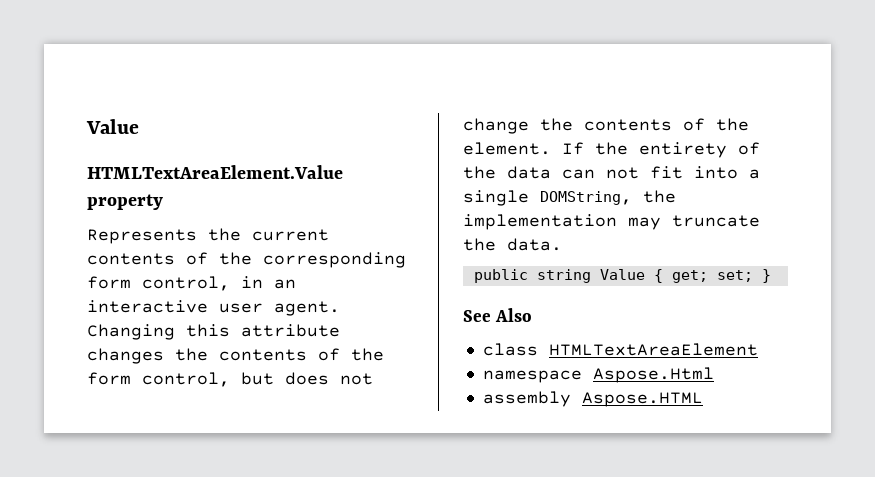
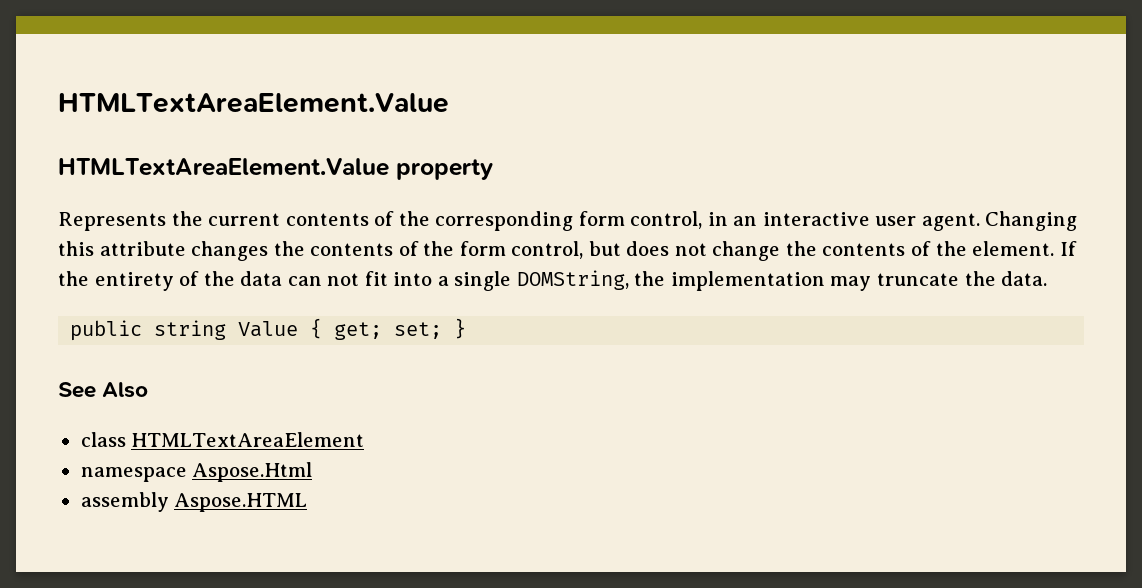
[86,119,139,134] Value -> [58,93,449,113] HTMLTextAreaElement.Value

